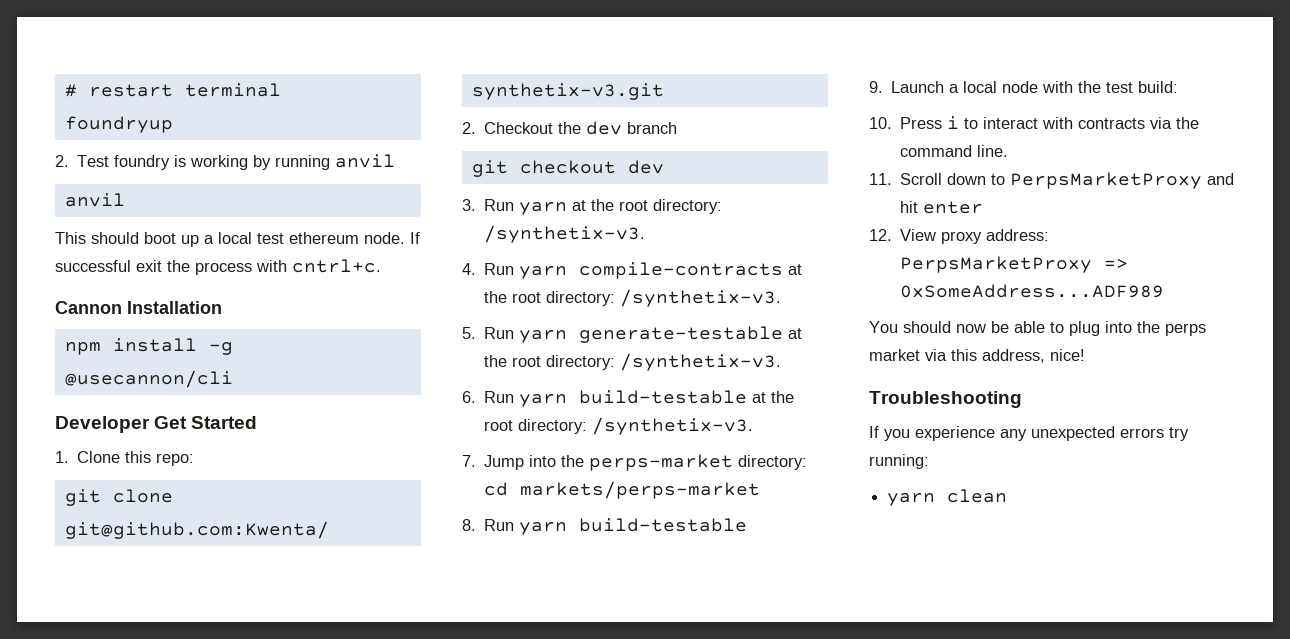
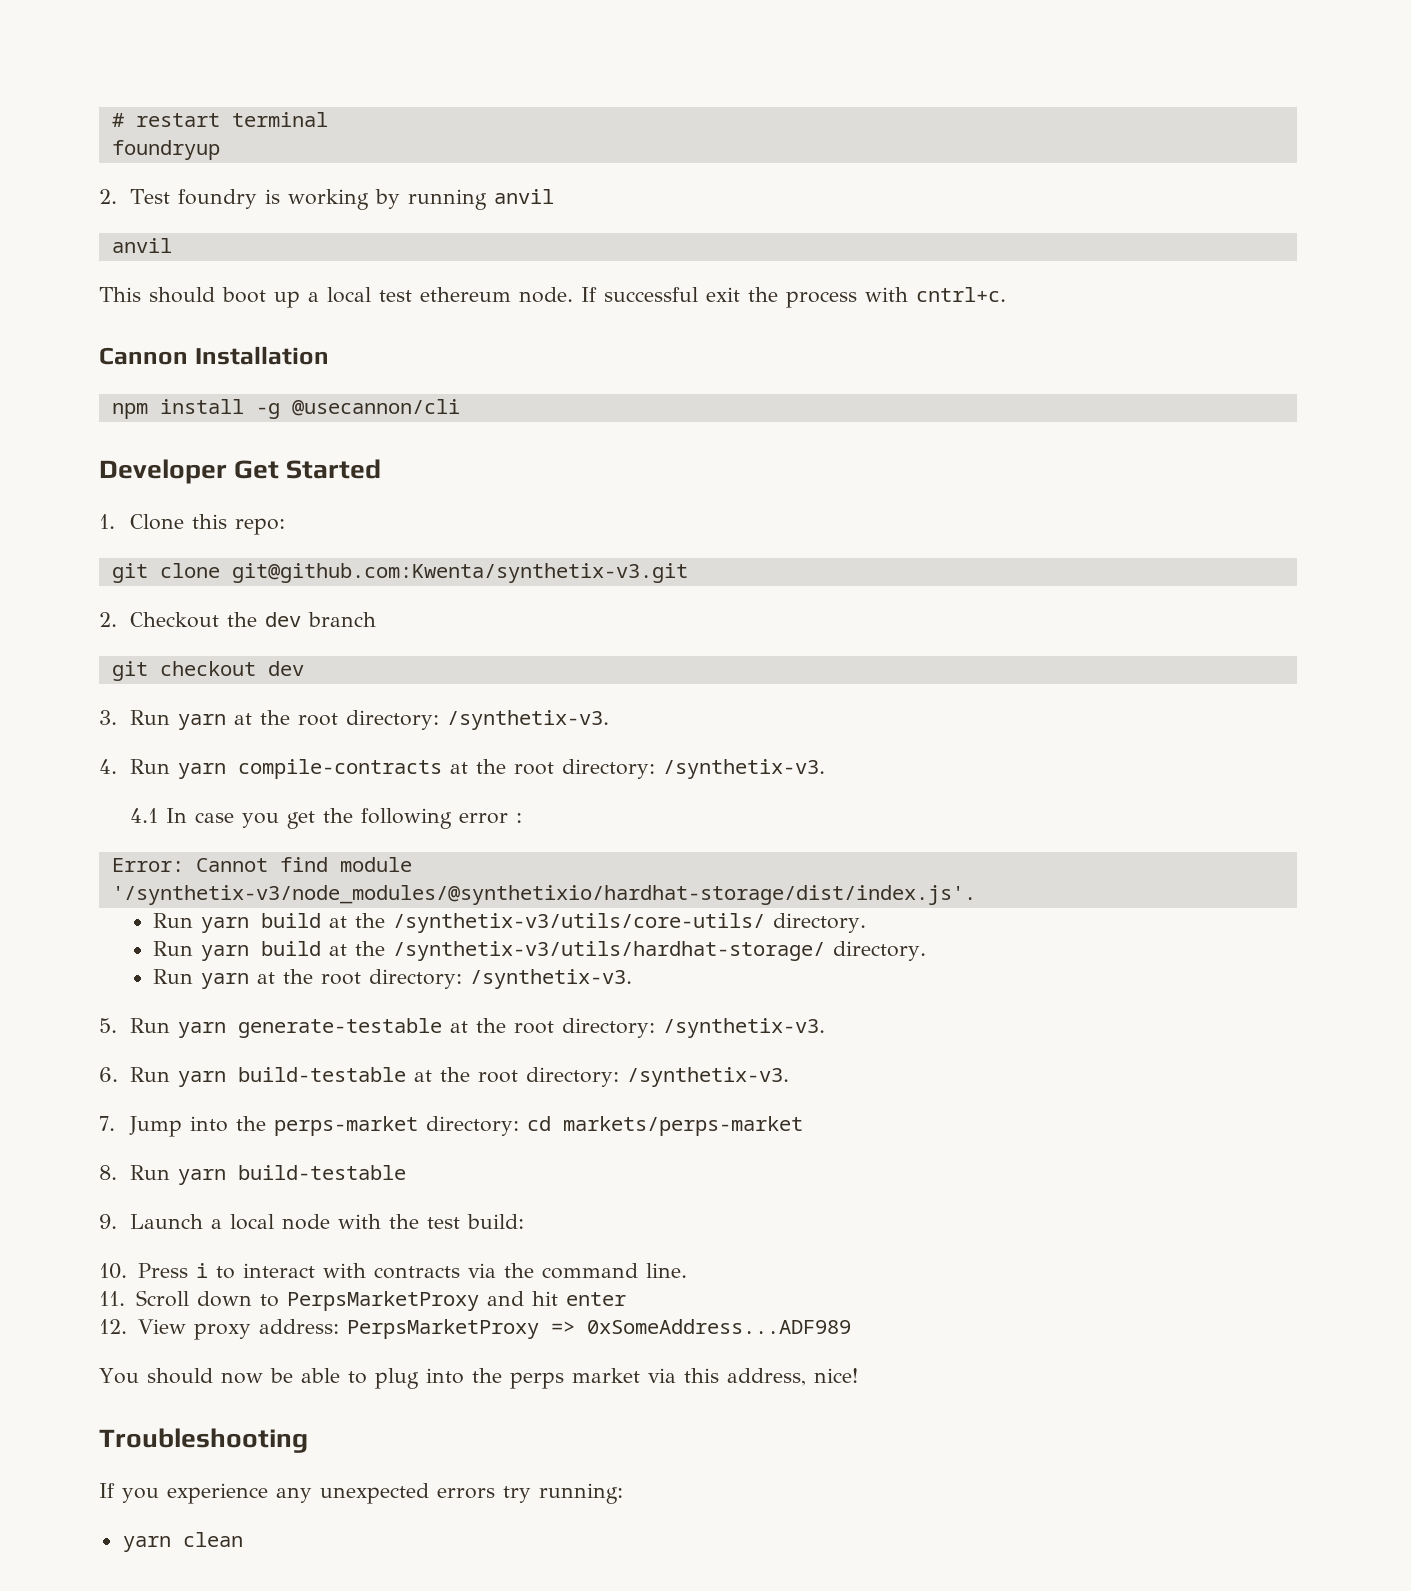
(782, 298) none -> [129,808,522,829] [111,857,412,872] [111,885,976,905] [153,913,867,933] [153,941,927,961] [153,969,633,989] // 4.1 In case you get the following error : // Error: Cannot find module '/synthetix-v3/node_modules/@synthetixio/hardhat-storage/dist/index.js'. // Run yarn build at the /synthetix-v3/utils/core-utils/ directory. // Run yarn build at the /synthetix-v3/utils/hardhat-storage/ directory. // Run yarn at the root directory: /synthetix-v3.

